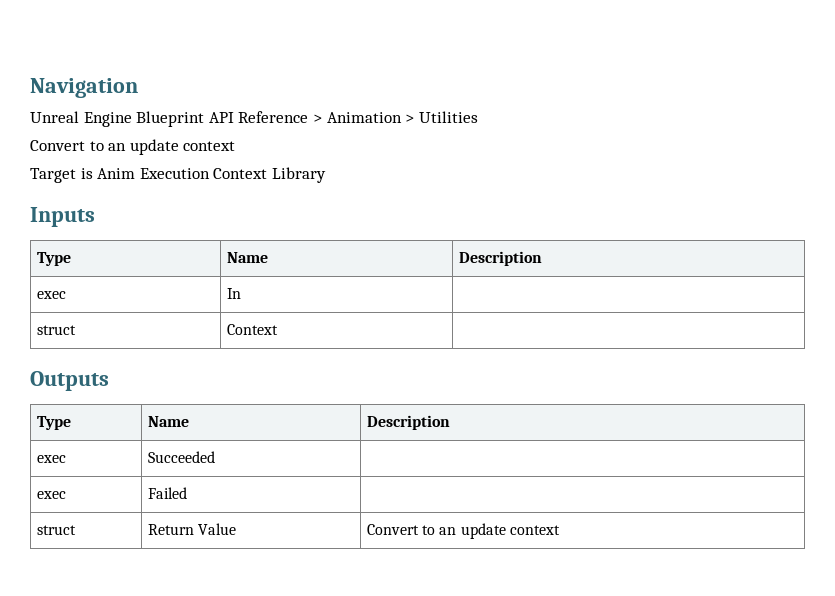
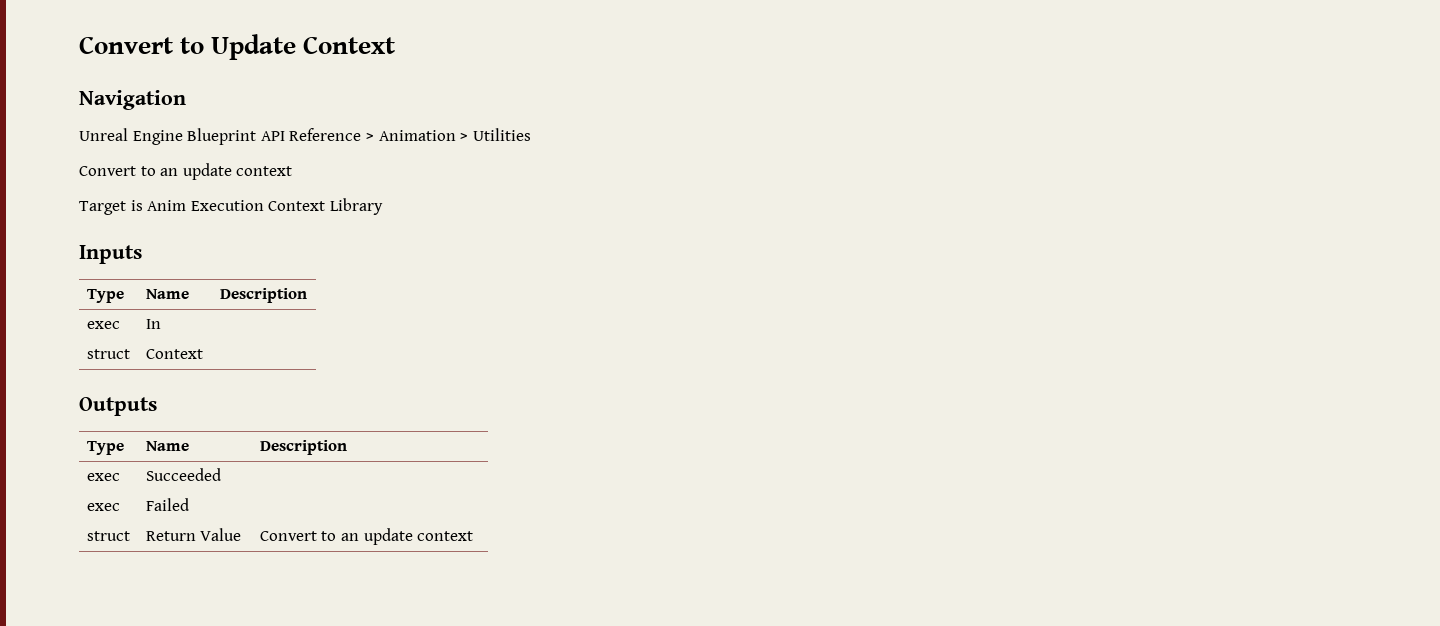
(30, 88) none -> [79,34,396,60] Convert to Update Context //

